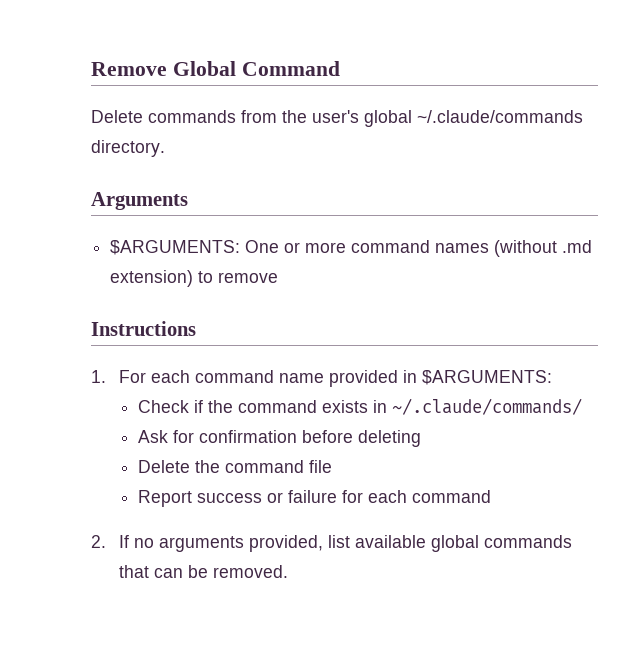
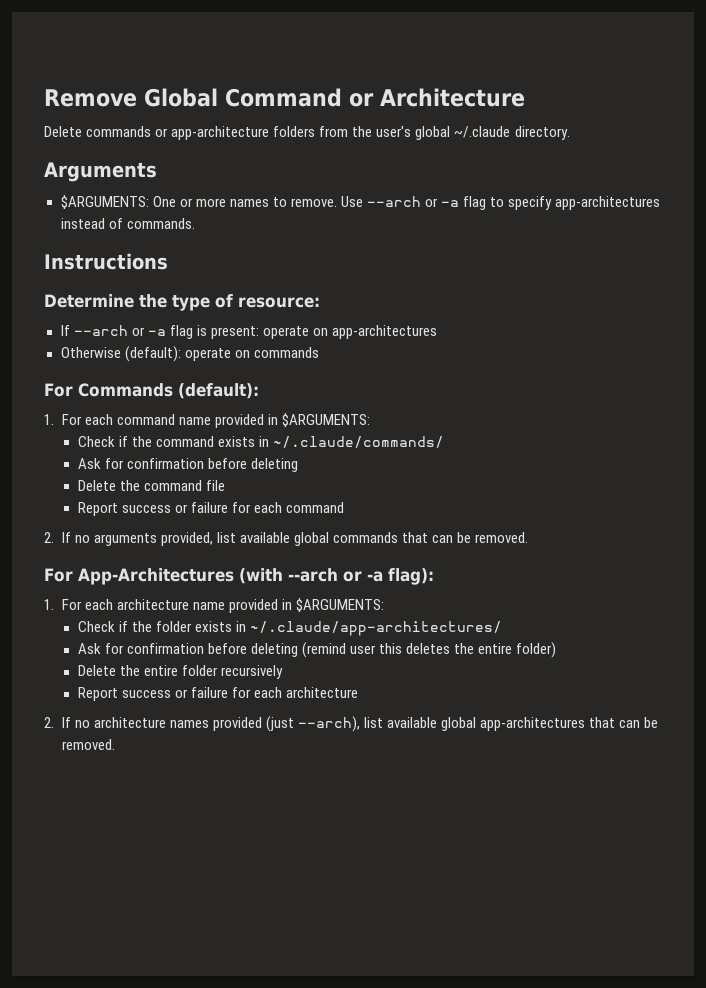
(340, 68) none -> [349,88,525,107] or Architecture
(236, 116) none -> [155,126,316,140] or app-architecture folders
[417,110,583,123] ~/.claude/commands -> [454,126,511,138] ~/.claude
[351,240,593,257] [110,270,279,287] [91,321,196,336] command names (without .md extension) to remove // Instructions -> [229,196,661,210] [60,218,195,229] [44,253,168,270] [44,294,320,311] [60,325,437,339] [60,346,319,362] [44,383,259,399] names to remove. Use --arch or -a flag to specify app-architectures instead of commands. // Instructions // Determine the type of resource: // If --arch or -a flag is present: operate on app-architectures // Otherwise (default): operate on commands // For Commands (default):
(288, 571) none -> [44,568,434,585] [44,598,384,613] [77,621,503,636] [77,642,557,658] [77,665,283,679] [77,687,359,701] [44,716,659,732] [61,739,115,750] // For App-Architectures (with --arch or -a flag): // 1. For each architecture name provided in $ARGUMENTS: // Check if the folder exists in ~/.claude/app-architectures/ // Ask for confirmation before deleting (remind user this deletes the entire folder) // Delete the entire folder recursively // Report success or failure for each architecture // 2. If no architecture names provided (just --arch), list available global app-architectures that can be removed.

